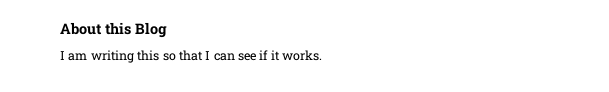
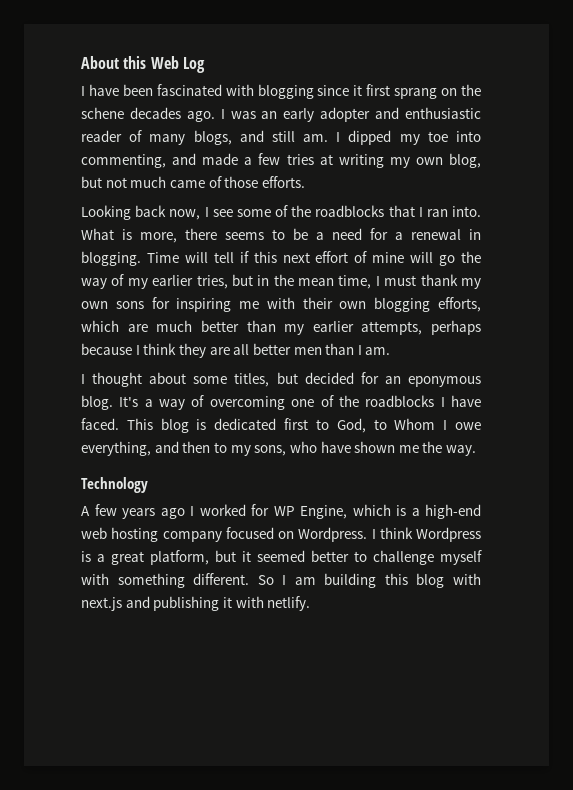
[135,22,167,38] [60,50,323,63] Blog // I am writing this so that I can see if it works. -> [150,56,205,73] [81,84,482,99] [81,107,481,122] [81,130,481,145] [81,153,482,168] [81,176,305,188] [81,205,481,220] [81,228,481,243] [81,251,482,266] [81,274,481,289] [81,297,481,312] [81,320,481,335] [81,343,391,358] [81,372,481,387] [81,395,482,410] [81,418,481,433] [81,441,477,456] [81,477,148,493] [81,504,481,519] [81,527,481,542] [81,550,482,565] [81,573,481,588] [81,596,311,611] Web Log // I have been fascinated with blogging since it first sprang on the schene decades ago. I was an early adopter and enthusiastic reader of many blogs, and still am. I dipped my toe into commenting, and made a few tries at writing my own blog, but not much came of those efforts. // Looking back now, I see some of the roadblocks that I ran into. What is more, there seems to be a need for a renewal in blogging. Time will tell if this next effort of mine will go the way of my earlier tries, but in the mean time, I must thank my own sons for inspiring me with their own blogging efforts, which are much better than my earlier attempts, perhaps because I think they are all better men than I am. // I thought about some titles, but decided for an eponymous blog. It's a way of overcoming one of the roadblocks I have faced. This blog is dedicated first to God, to Whom I owe everything, and then to my sons, who have shown me the way. // Technology // A few years ago I worked for WP Engine, which is a high-end web hosting company focused on Wordpress. I think Wordpress is a great platform, but it seemed better to challenge myself with something different. So I am building this blog with next.js and publishing it with netlify.

